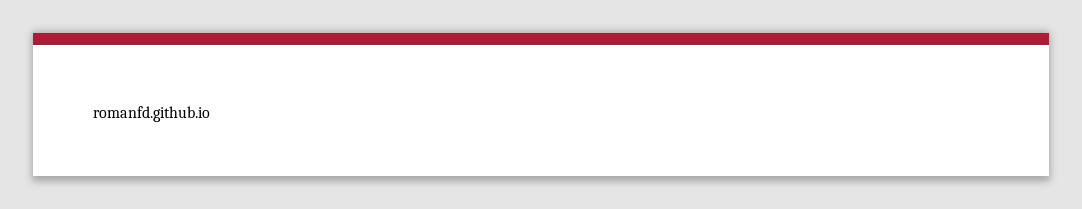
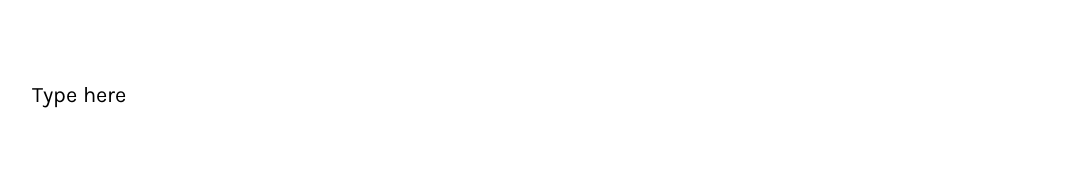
[93,106,210,122] romanfd.github.io -> [32,87,126,108] Type here

